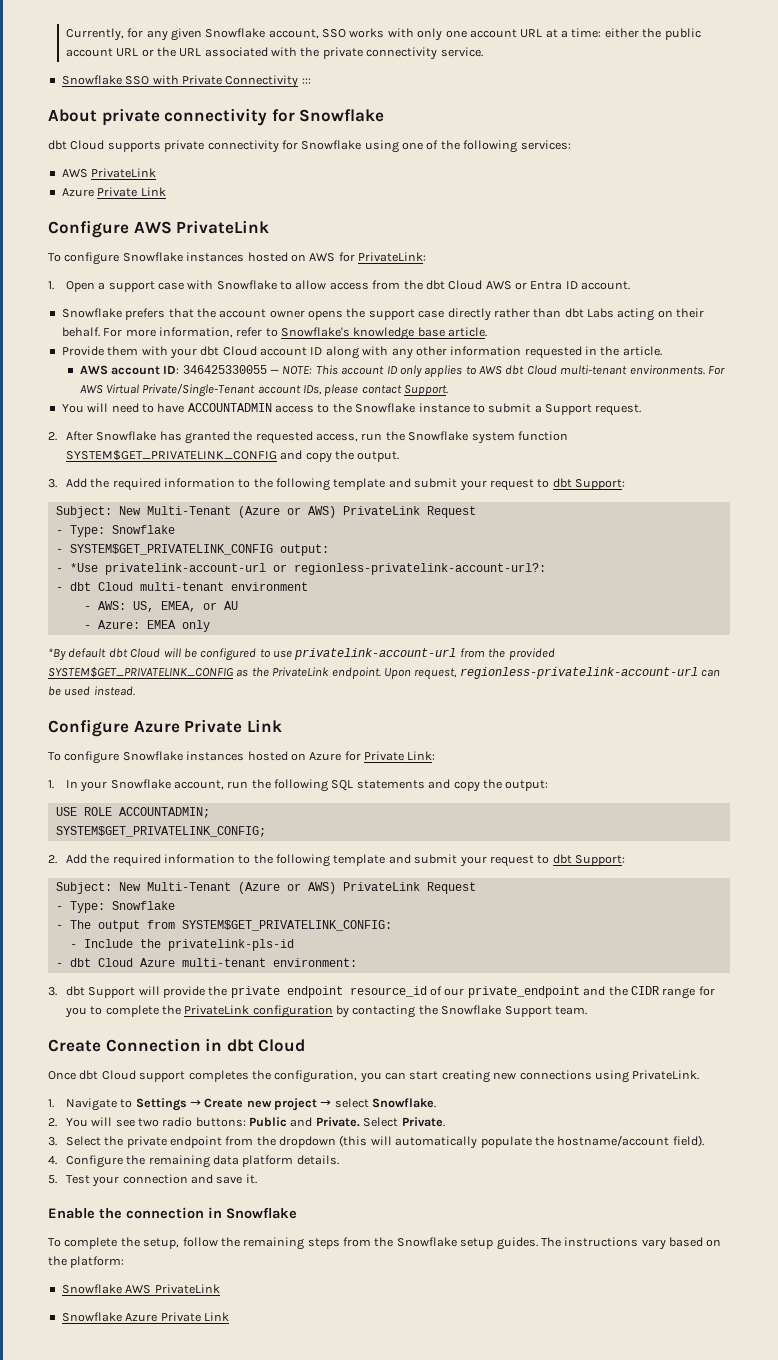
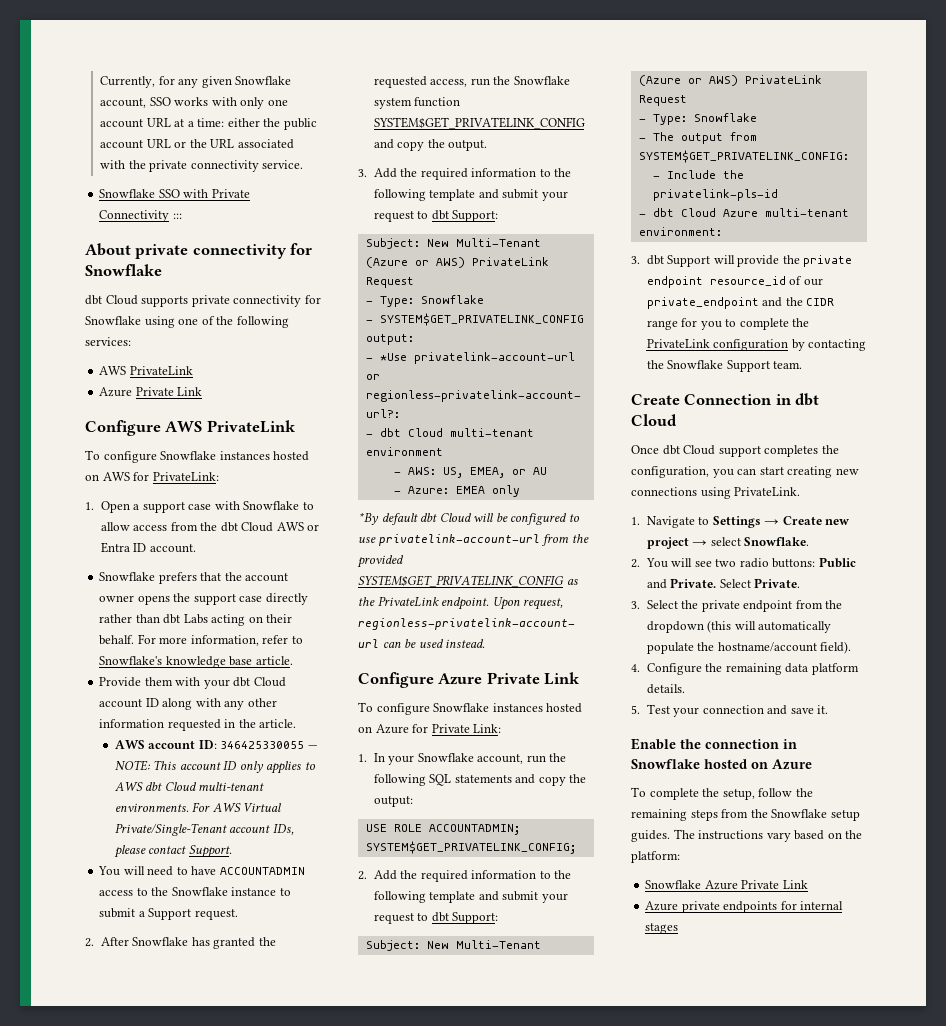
(297, 1213) none -> [704,759,812,770] hosted on Azure
[61,1284,220,1294] // Snowflake AWS PrivateLink -> (680, 857) none
(229, 1316) none -> [645,901,844,913] [645,923,679,934] // Azure private endpoints for internal stages

